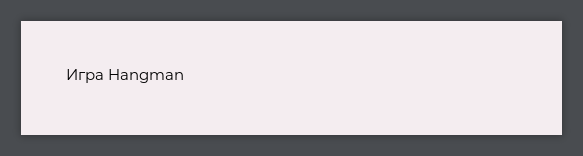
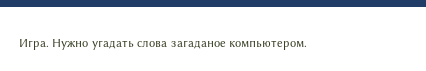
[66,69,185,83] Игра Hangman -> [19,39,307,50] Игра. Нужно угадать слова загаданое компьютером.

